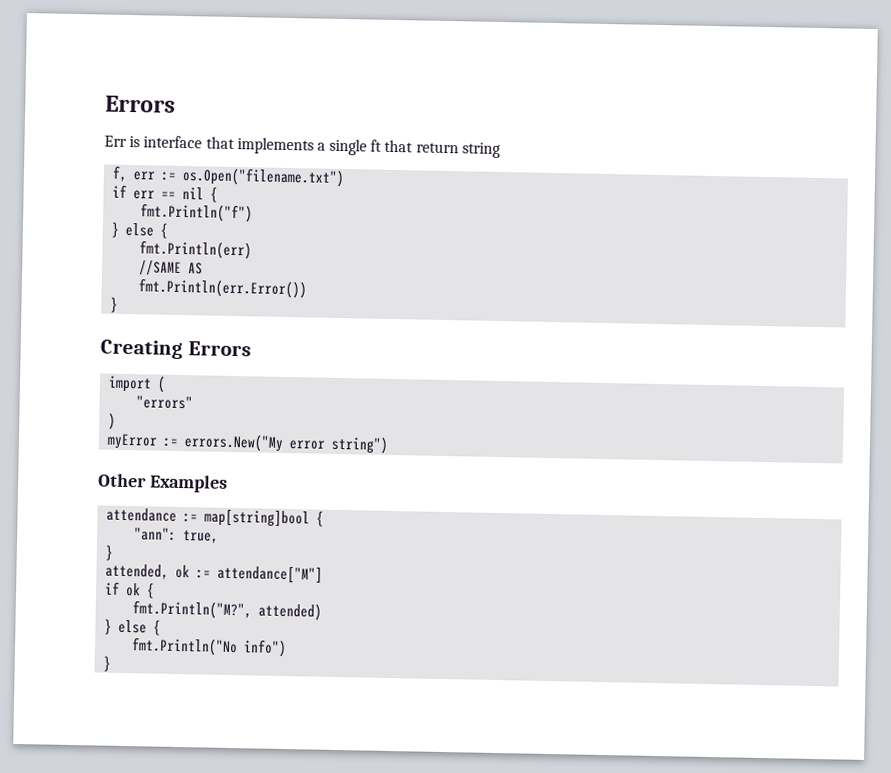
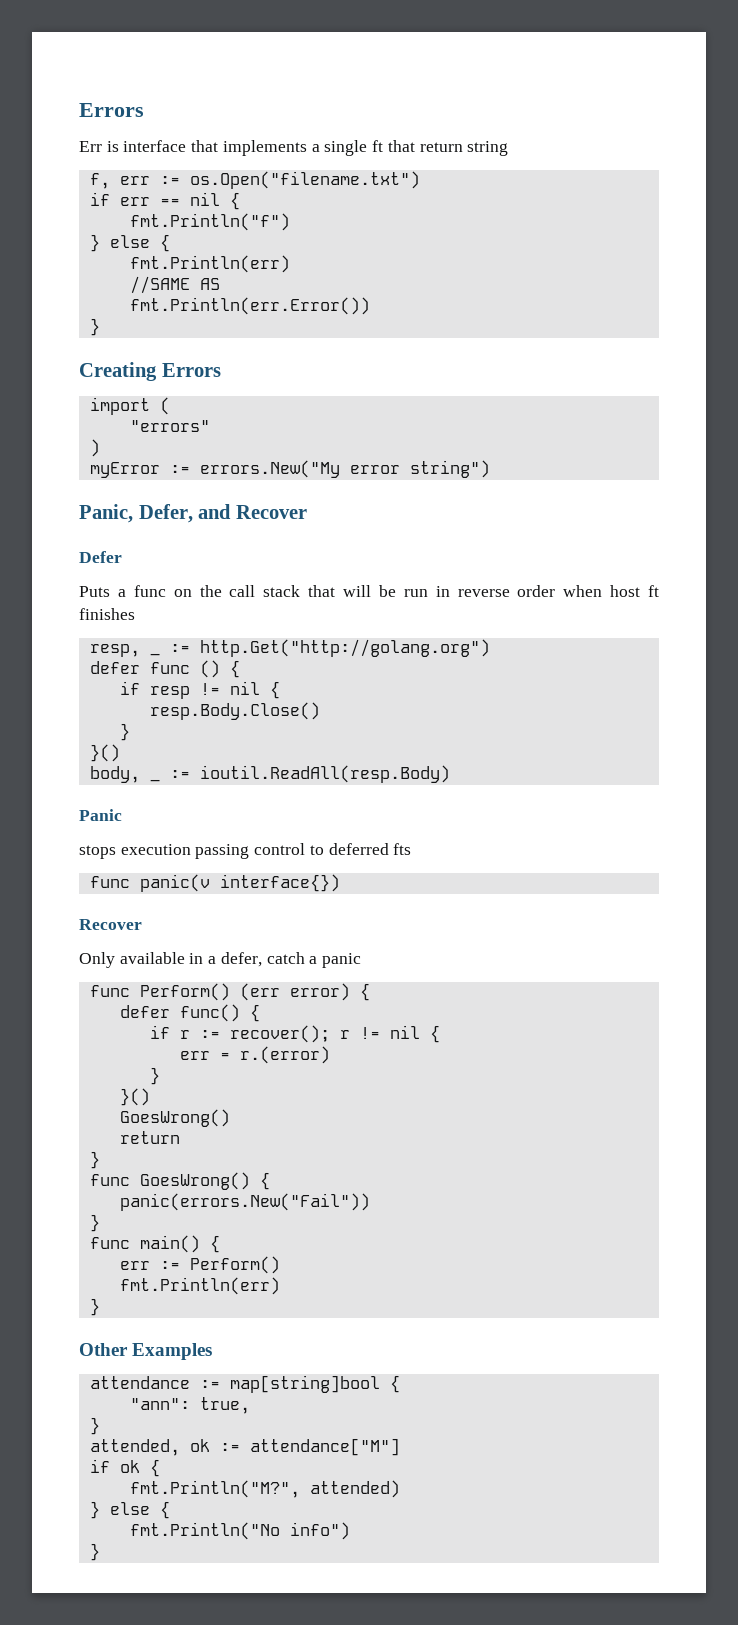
(390, 444) none -> [79,504,307,523] [79,551,122,563] [79,585,659,597] [79,608,135,620] [89,644,160,657] [169,639,490,657] [89,660,240,678] [119,681,280,699] [149,702,320,720] [119,723,130,741] [89,744,120,762] [89,766,160,783] [169,765,450,783] [79,809,122,821] [79,843,412,859] [89,874,340,892] [79,919,142,930] [79,952,362,968] [89,983,370,1001] [119,1004,260,1022] [149,1025,440,1043] [179,1046,330,1064] [149,1067,160,1085] [119,1088,150,1106] [119,1109,230,1127] [119,1131,180,1144] [89,1151,100,1169] [89,1172,270,1190] [119,1193,370,1211] [89,1214,100,1232] [89,1235,220,1253] [119,1256,280,1274] [119,1277,280,1295] [89,1298,100,1316] // Panic, Defer, and Recover // Defer // Puts a func on the call stack that will be run in reverse order when host ft finishes // resp, _ := http.Get("http://golang.org") // defer func () { // if resp != nil { // resp.Body.Close() // } // }() // body, _ := ioutil.ReadAll(resp.Body) // Panic // stops execution passing control to deferred fts // func panic(v interface{}) // Recover // Only available in a defer, catch a panic // func Perform() (err error) { // defer func() { // if r := recover(); r != nil { // err = r.(error) // } // }() // GoesWrong() // return // } // func GoesWrong() { // panic(errors.New("Fail")) // } // func main() { // err := Perform() // fmt.Println(err) // }

